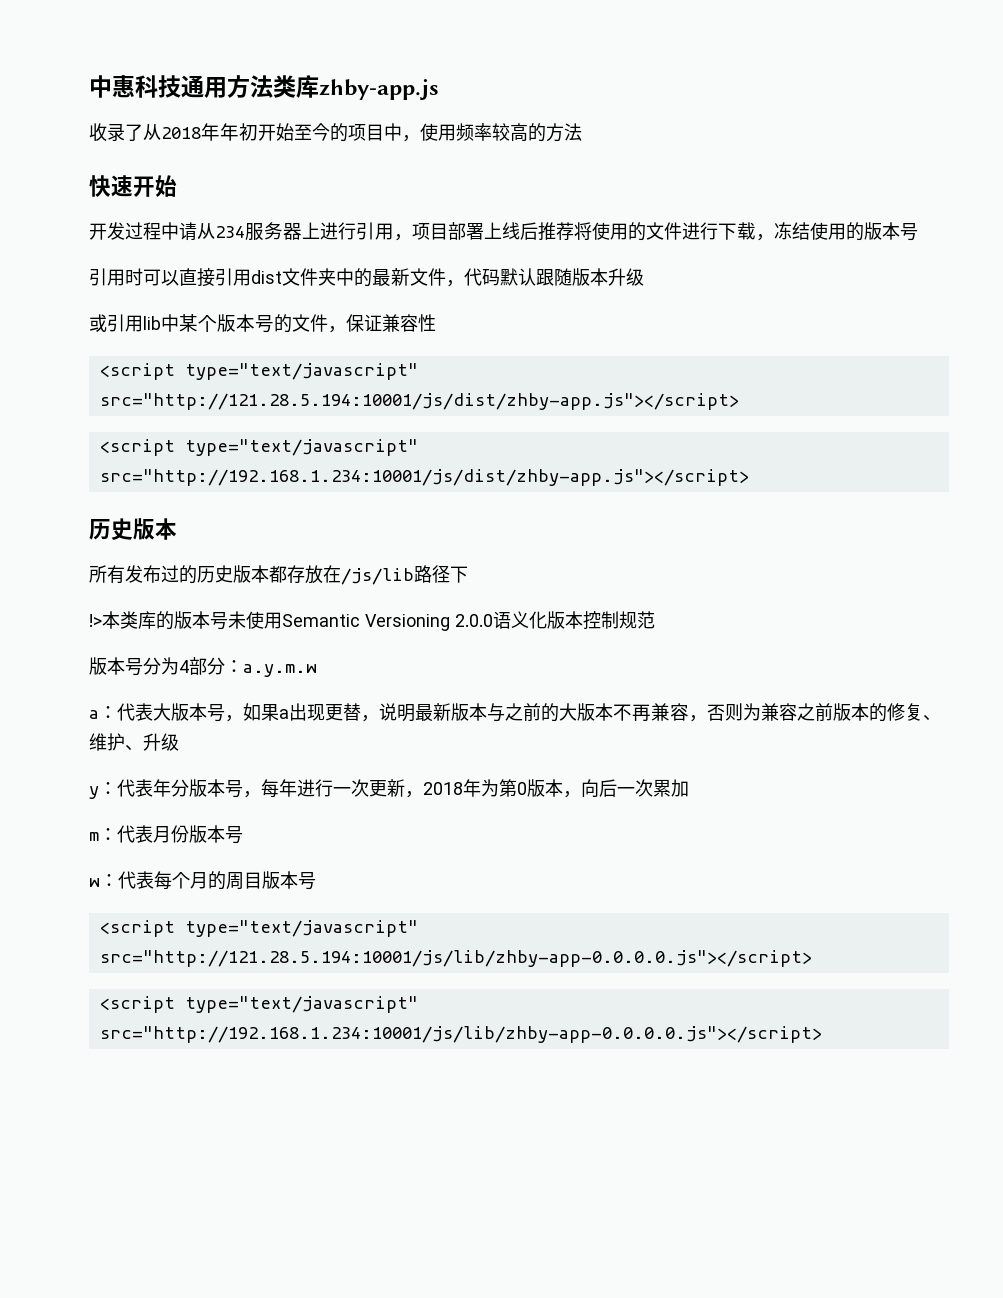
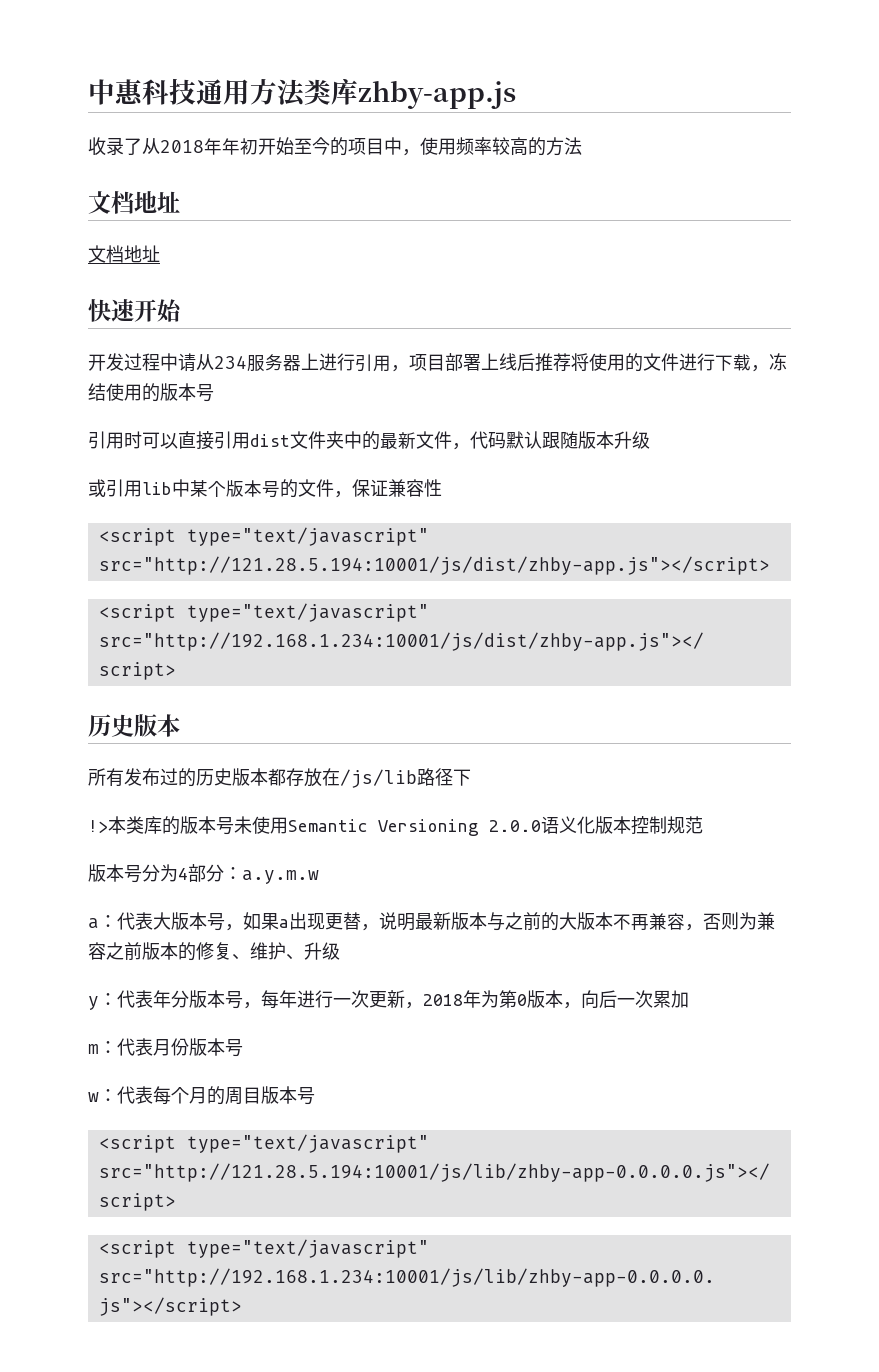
(582, 132) none -> [88,191,180,214] [88,245,160,263] // 文档地址 // 文档地址

